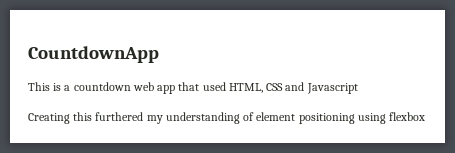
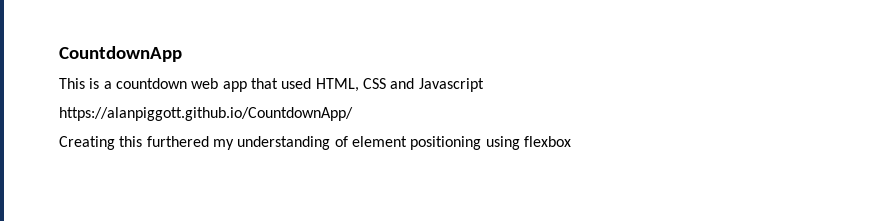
(358, 88) none -> [59,107,353,121] // https://alanpiggott.github.io/CountdownApp/

